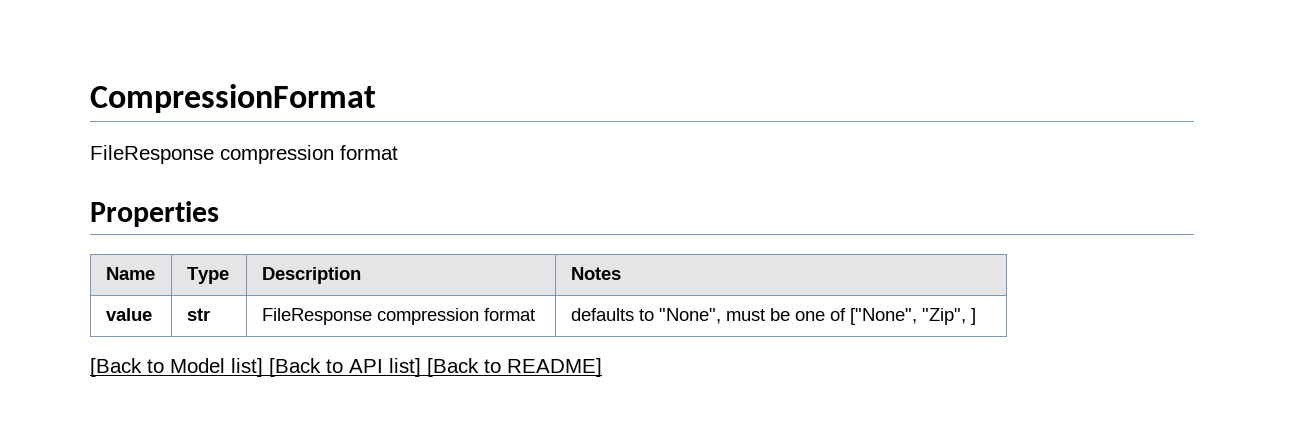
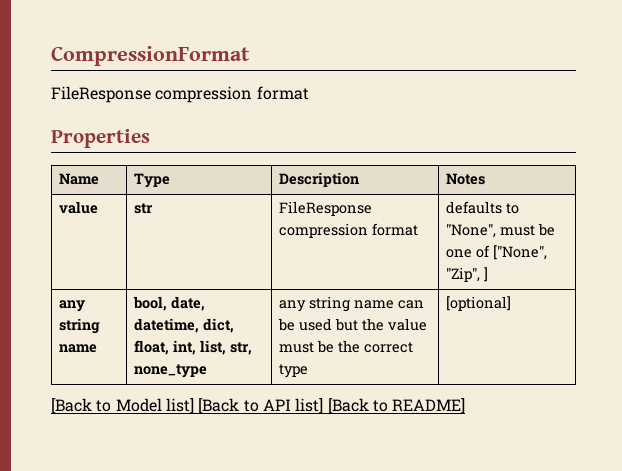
(976, 316) none -> [59,300,86,312] [59,318,101,334] [59,344,98,353] [133,296,206,311] [134,318,235,333] [134,340,253,355] [134,364,208,378] [279,296,425,312] [278,318,428,331] [279,340,414,353] [279,364,309,378] [446,296,512,311] // any string name | bool, date, datetime, dict, float, int, list, str, none_type | any string name can be used but the value must be the correct type | [optional]

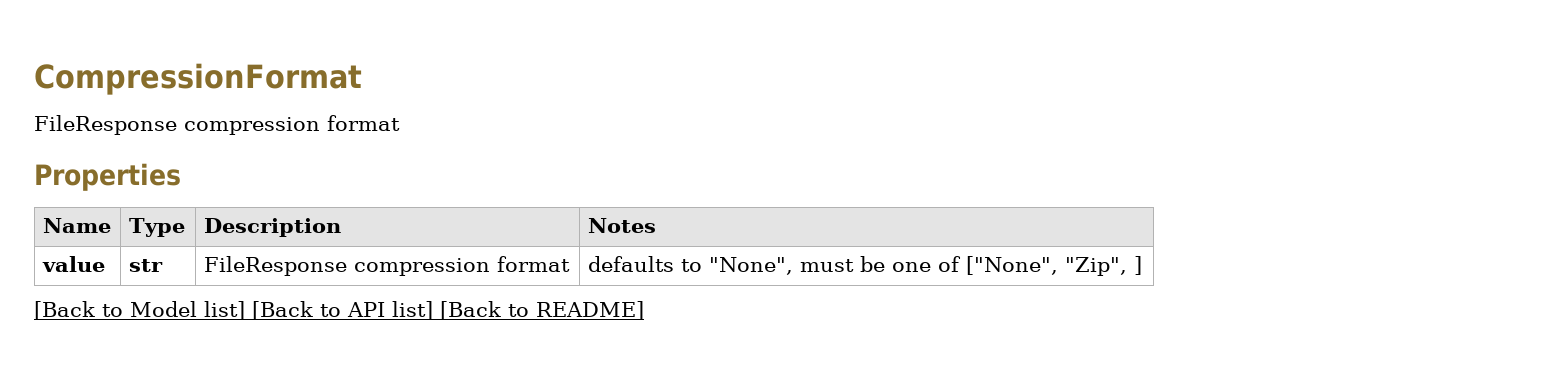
[59,300,86,312] [59,318,101,334] [59,344,98,353] [133,296,206,311] [134,318,235,333] [134,340,253,355] [134,364,208,378] [279,296,425,312] [278,318,428,331] [279,340,414,353] [279,364,309,378] [446,296,512,311] // any string name | bool, date, datetime, dict, float, int, list, str, none_type | any string name can be used but the value must be the correct type | [optional] -> (1142, 265) none

